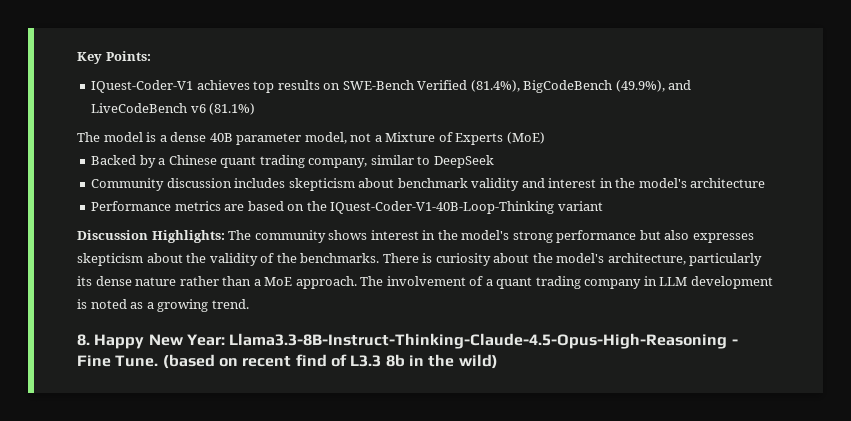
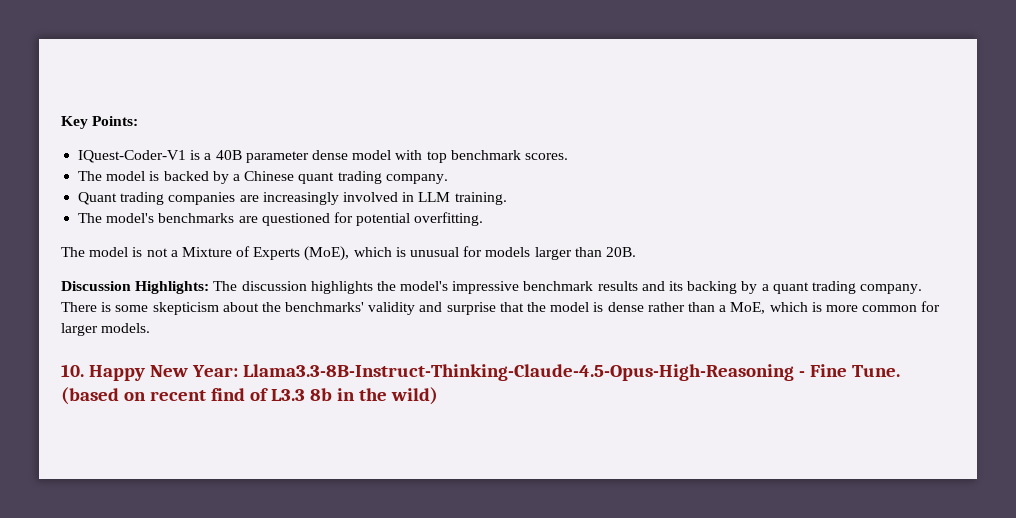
[196,80,692,93] [91,103,256,115] [77,132,347,145] achieves top results on SWE-Bench Verified (81.4%), BigCodeBench (49.9%), and LiveCodeBench v6 (81.1%) // The model is a dense 40B parameter model, -> [190,150,568,163] [78,171,448,184] [78,192,507,205] [78,212,484,226] [61,247,143,257] is a 40B parameter dense model with top benchmark scores. // The model is backed by a Chinese quant trading company. // Quant trading companies are increasingly involved in LLM training. // The model's benchmarks are questioned for potential overfitting. // The model is
[506,132,545,144] [91,155,494,168] [91,178,766,191] [91,201,603,214] [77,230,754,243] [77,253,763,266] [77,276,773,289] [77,299,249,312] [77,334,90,346] (MoE) // Backed by a Chinese quant trading company, similar to DeepSeek // Community discussion includes skepticism about benchmark validity and interest in the model's architecture // Performance metrics are based on the IQuest-Coder-V1-40B-Loop-Thinking variant // Discussion Highlights: The community shows interest in the model's strong performance but also expresses skepticism about the validity of the benchmarks. There is curiosity about the model's architecture, particularly its dense nature rather than a MoE approach. The involvement of a quant trading company in LLM development is noted as a growing trend. // 8. -> [304,246,636,261] [61,281,923,294] [61,301,941,315] [61,323,151,336] [61,364,84,377] (MoE), which is unusual for models larger than 20B. // Discussion Highlights: The discussion highlights the model's impressive benchmark results and its backing by a quant trading company. There is some skepticism about the benchmarks' validity and surprise that the model is dense rather than a MoE, which is more common for larger models. // 10.

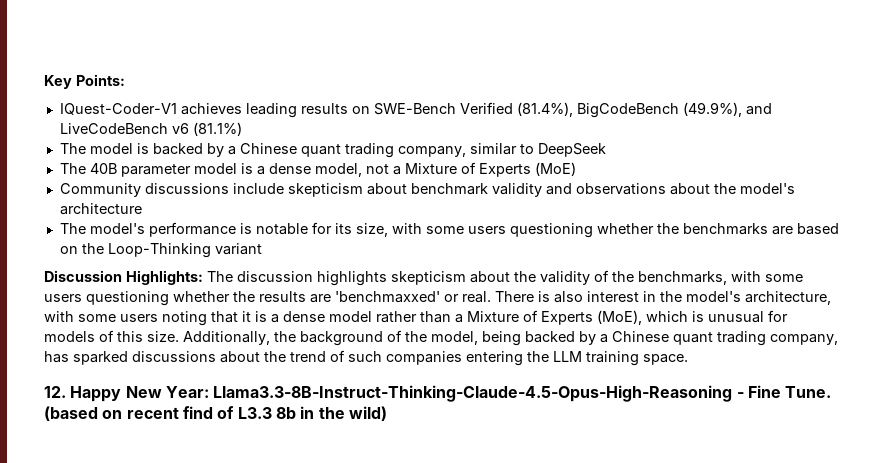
[190,150,568,163] is a 40B parameter dense model with top benchmark scores. -> [180,102,772,118] [59,122,242,136] achieves leading results on SWE-Bench Verified (81.4%), BigCodeBench (49.9%), and LiveCodeBench v6 (81.1%)
[385,174,448,184] [78,192,507,205] [78,212,484,226] [61,247,168,257] company. // Quant trading companies are increasingly involved in LLM training. // The model's benchmarks are questioned for potential overfitting. // The model is not -> [397,143,606,157] [59,162,576,177] [59,183,795,197] [59,203,142,215] [59,222,839,238] [59,243,262,258] [44,270,803,286] [44,291,831,306] [44,311,451,326] company, similar to DeepSeek // The 40B parameter model is a dense model, not a Mixture of Experts (MoE) // Community discussions include skepticism about benchmark validity and observations about the model's architecture // The model's performance is notable for its size, with some users questioning whether the benchmarks are based on the Loop-Thinking variant // Discussion Highlights: The discussion highlights skepticism about the validity of the benchmarks, with some users questioning whether the results are 'benchmaxxed' or real. There is also interest in the model's architecture, with some users noting that it is a dense model rather than
[534,247,636,260] [61,281,923,294] [61,301,941,315] [61,323,151,336] [61,364,84,377] larger than 20B. // Discussion Highlights: The discussion highlights the model's impressive benchmark results and its backing by a quant trading company. There is some skepticism about the benchmarks' validity and surprise that the model is dense rather than a MoE, which is more common for larger models. // 10. -> [99,330,838,346] [44,350,688,366] [44,386,66,398] of this size. Additionally, the background of the model, being backed by a Chinese quant trading company, has sparked discussions about the trend of such companies entering the LLM training space. // 12.

